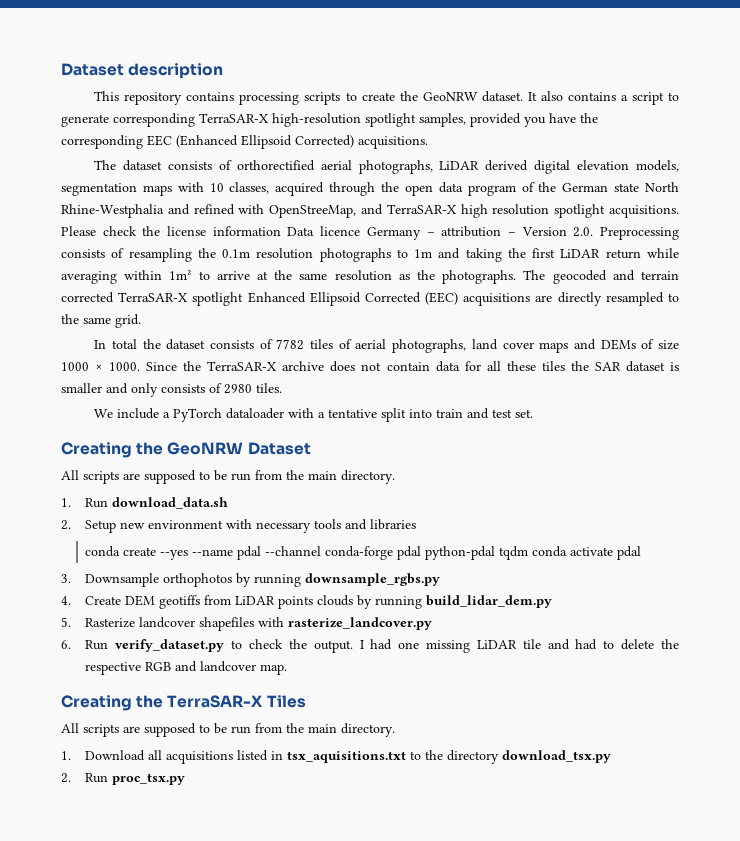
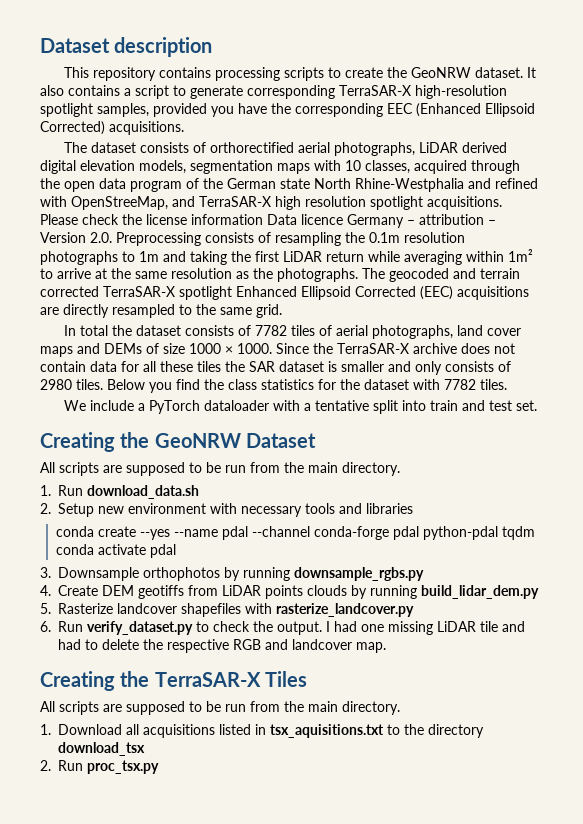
(282, 388) none -> [107,379,507,393] Below you find the class statistics for the dataset with 7782 tiles.
[502,750,612,763] download_tsx.py -> [58,742,145,756] download_tsx

